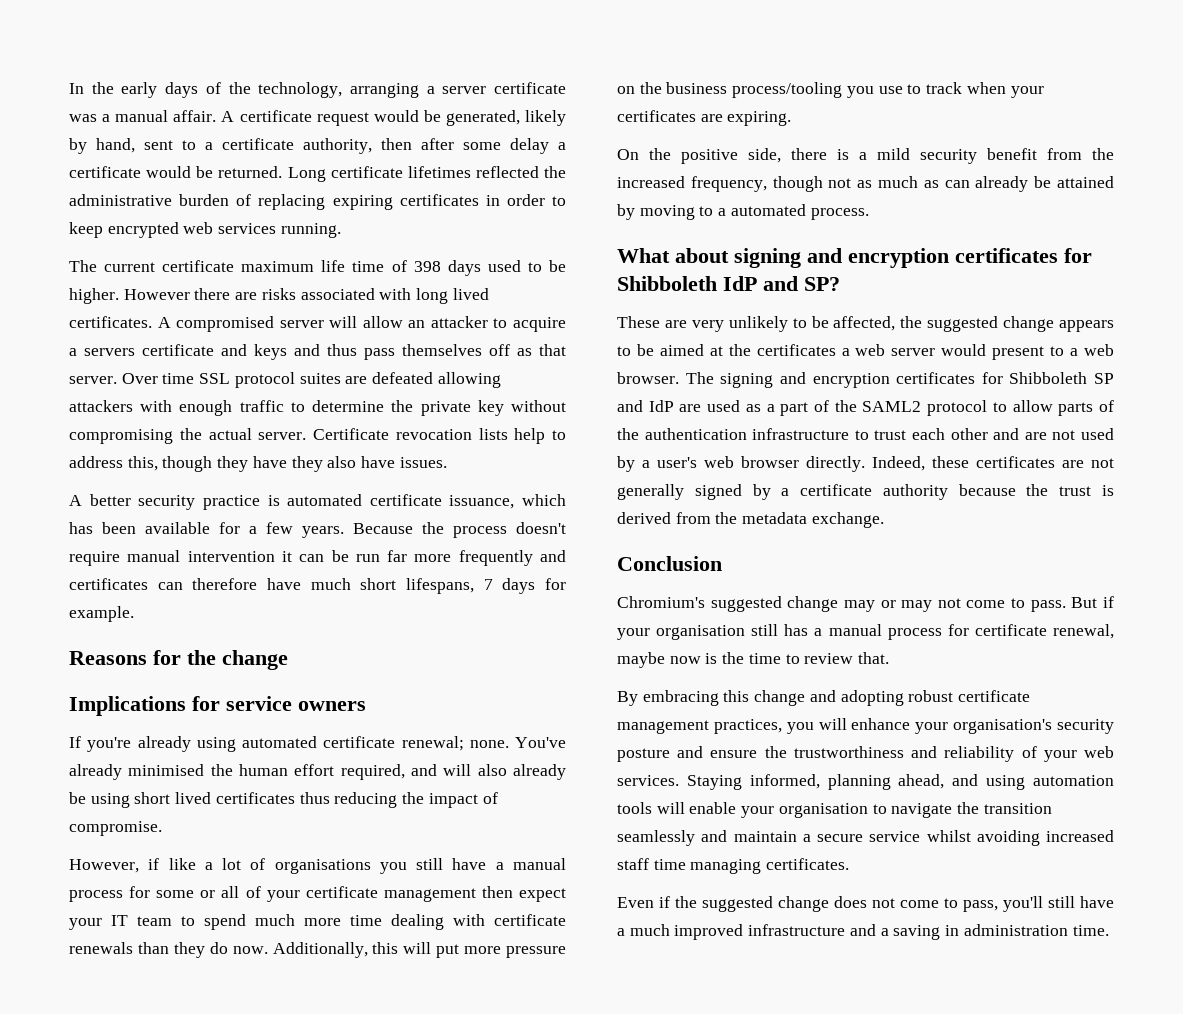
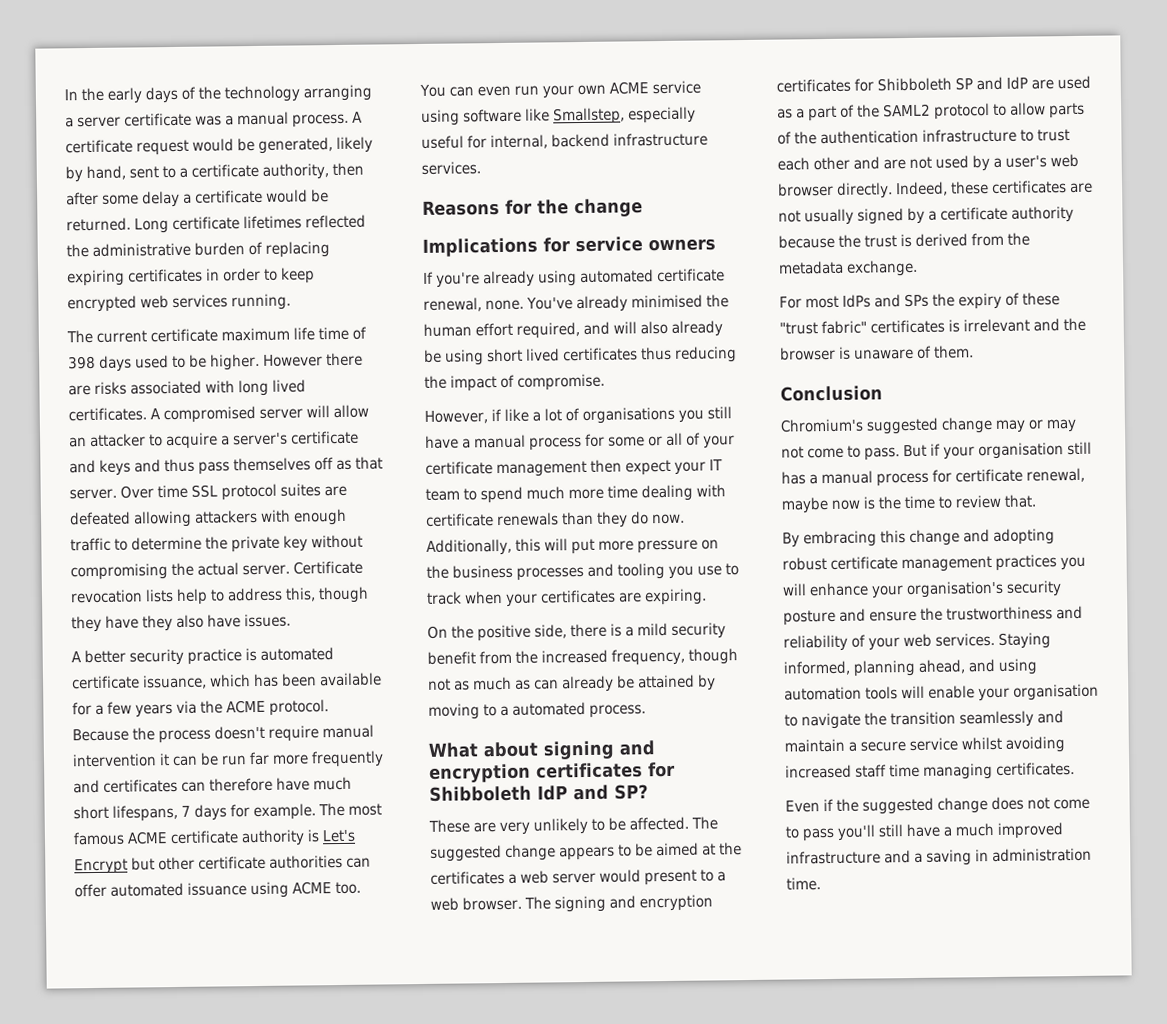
[258,82,343,98] technology, -> [224,85,301,103] technology
[173,110,217,122] affair. -> [292,113,350,128] process.
[84,348,135,356] servers -> [233,432,289,446] server's
[302,526,344,538] years. -> [135,699,330,718] years via the ACME protocol.
(134, 614) none -> [318,802,383,817] [73,829,357,847] [74,854,372,875] [74,881,362,899] [419,80,702,99] [421,106,697,126] [421,132,709,150] [421,161,481,175] The most famous ACME certificate authority is Let's Encrypt but other certificate authorities can offer automated issuance using ACME too. You can even run your own ACME service using software like Smallstep, especially useful for internal, backend infrastructure services.
[401,736,464,751] renewal; -> [423,297,482,312] renewal,
[732,82,843,98] process/tooling -> [516,563,666,581] processes and tooling
[833,316,923,331] affected, the -> [629,816,719,831] affected. The
[617,484,684,500] generally -> [804,208,855,226] usually
(884, 520) none -> [779,292,1061,310] [779,317,1087,335] [780,345,975,361] // For most IdPs and SPs the expiry of these "trust fabric" certificates is irrelevant and the browser is unaware of them.
[713,719,782,734] practices, -> [995,554,1058,571] practices
[963,900,998,912] pass, -> [802,827,836,842] pass

